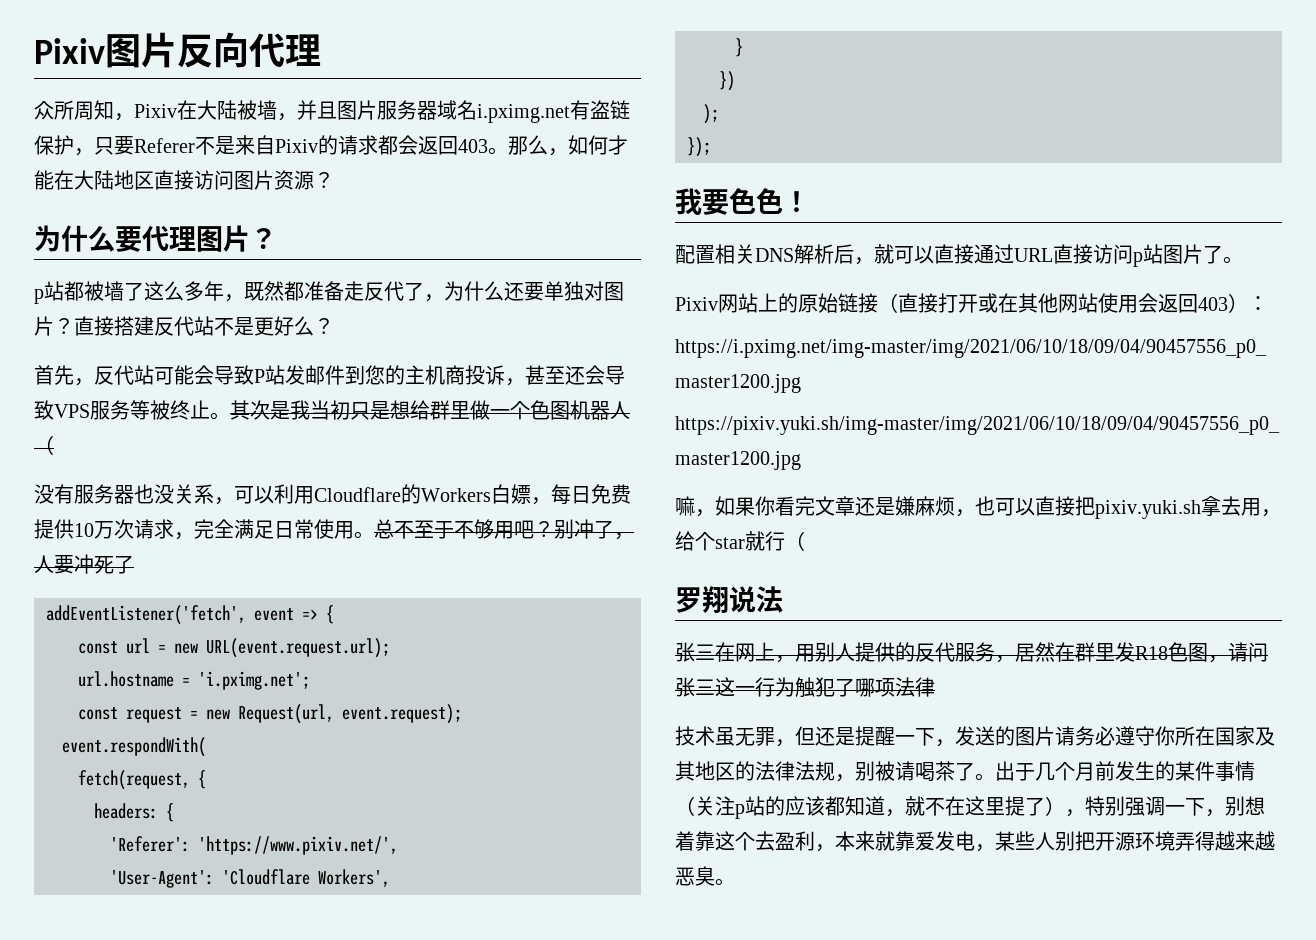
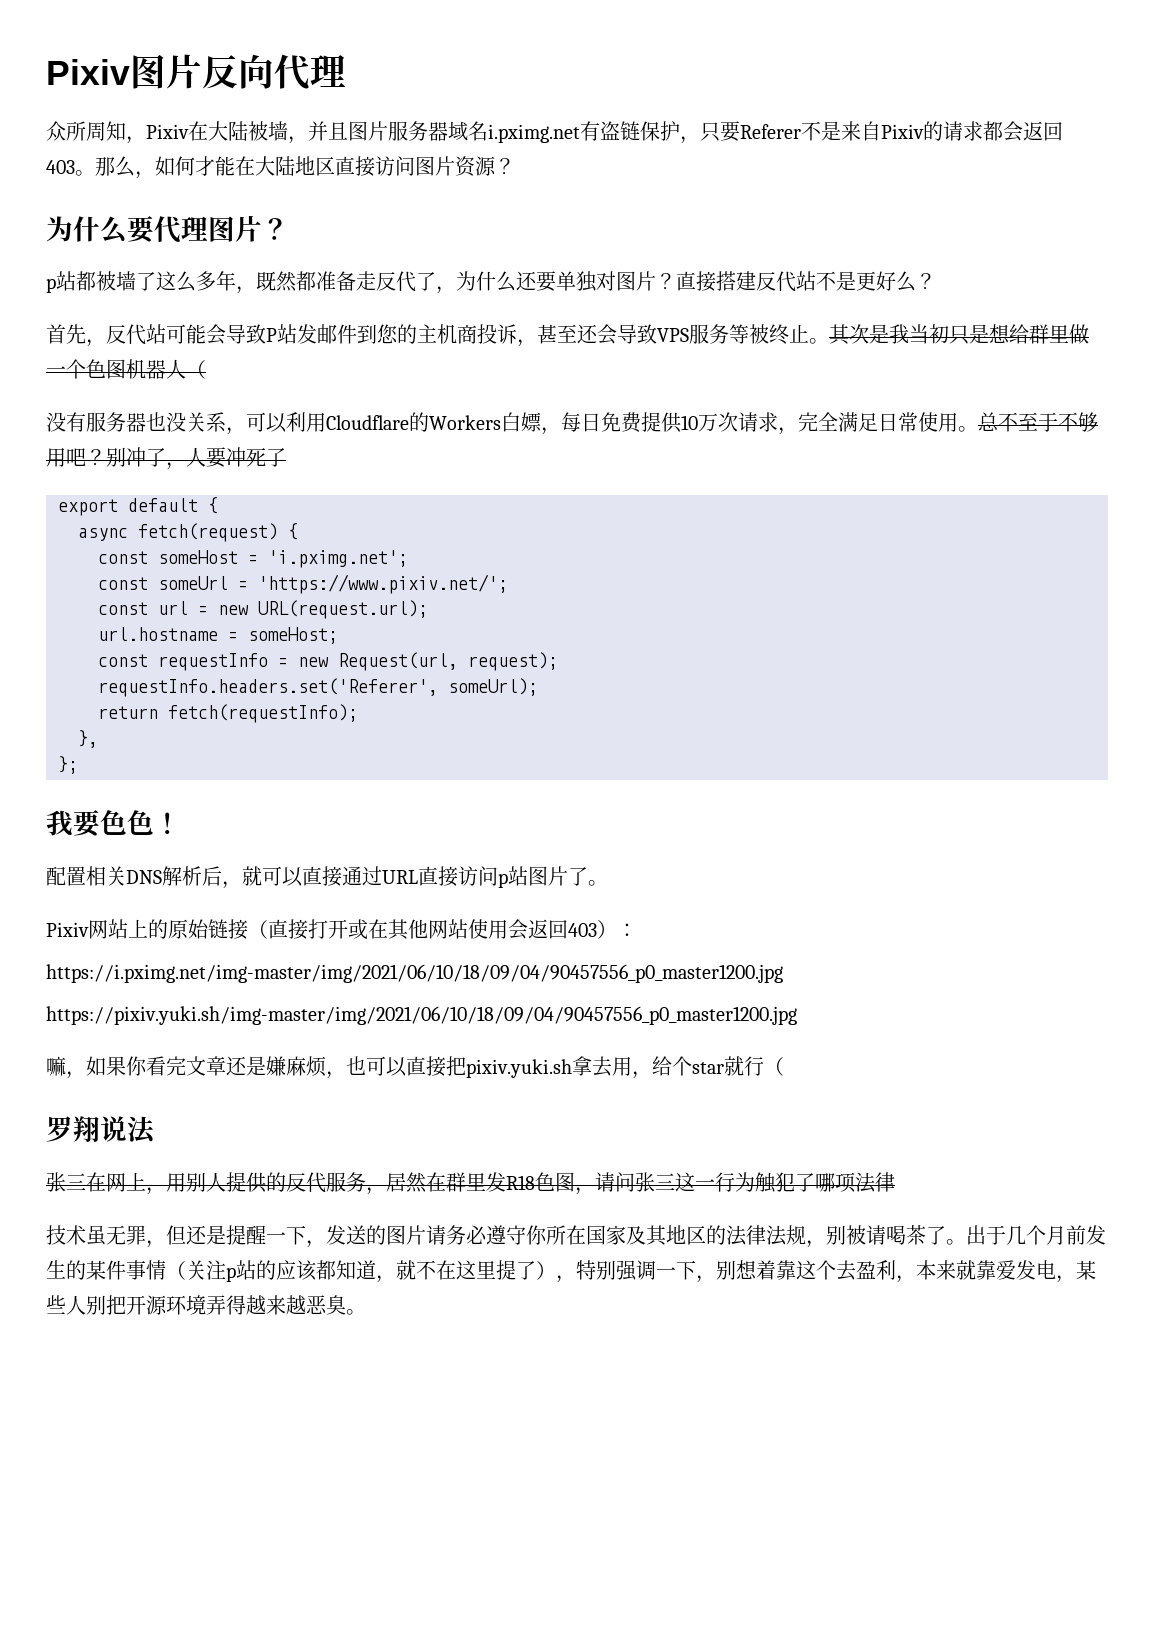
[46,605,334,625] addEventListener('fetch', event => { -> [58,497,218,516] [78,523,298,542] [98,550,408,568] [98,574,508,594] export default { // async fetch(request) { // const someHost = 'i.pximg.net'; // const someUrl = 'https://www.pixiv.net/';
[206,638,390,658] URL(event.request.url); -> [258,600,428,619] URL(request.url);
[198,671,310,690] [78,707,182,723] 'i.pximg.net'; // const request -> [248,627,338,644] [98,653,268,671] someHost; // const requestInfo
[342,704,462,724] [62,737,206,757] [78,770,206,790] [94,803,174,822] [110,836,398,855] [110,869,390,888] [735,38,743,57] [719,71,735,91] [703,104,719,124] [687,137,711,157] event.request); // event.respondWith( // fetch(request, { // headers: { // 'Referer': 'https://www.pixiv.net/', // 'User-Agent': 'Cloudflare Workers', // } // }) // ); // }); -> [468,652,558,671] [98,678,538,697] [98,704,358,723] [78,730,98,748] [58,756,78,774] request); // requestInfo.headers.set('Referer', someUrl); // return fetch(requestInfo); // }, // };

